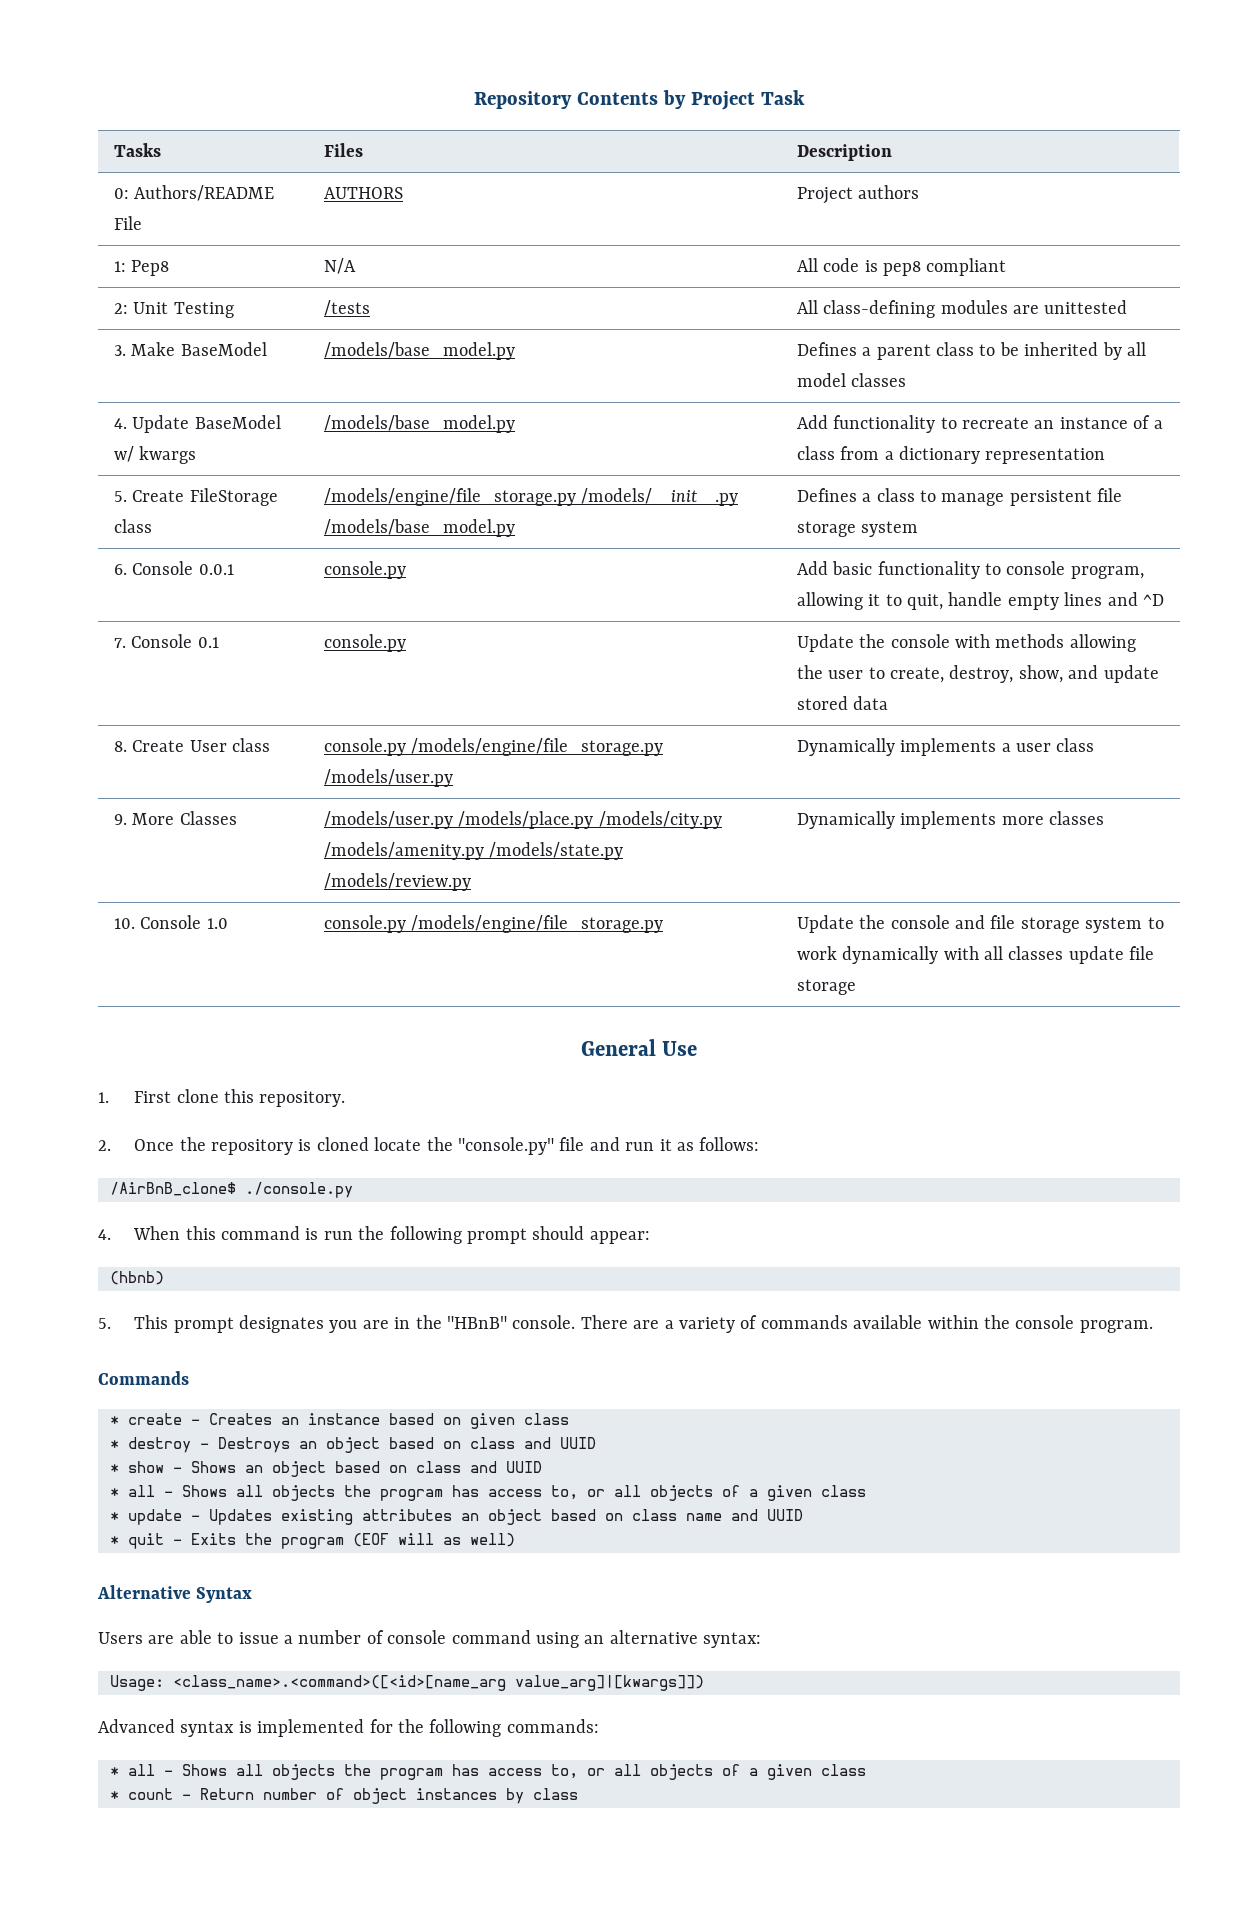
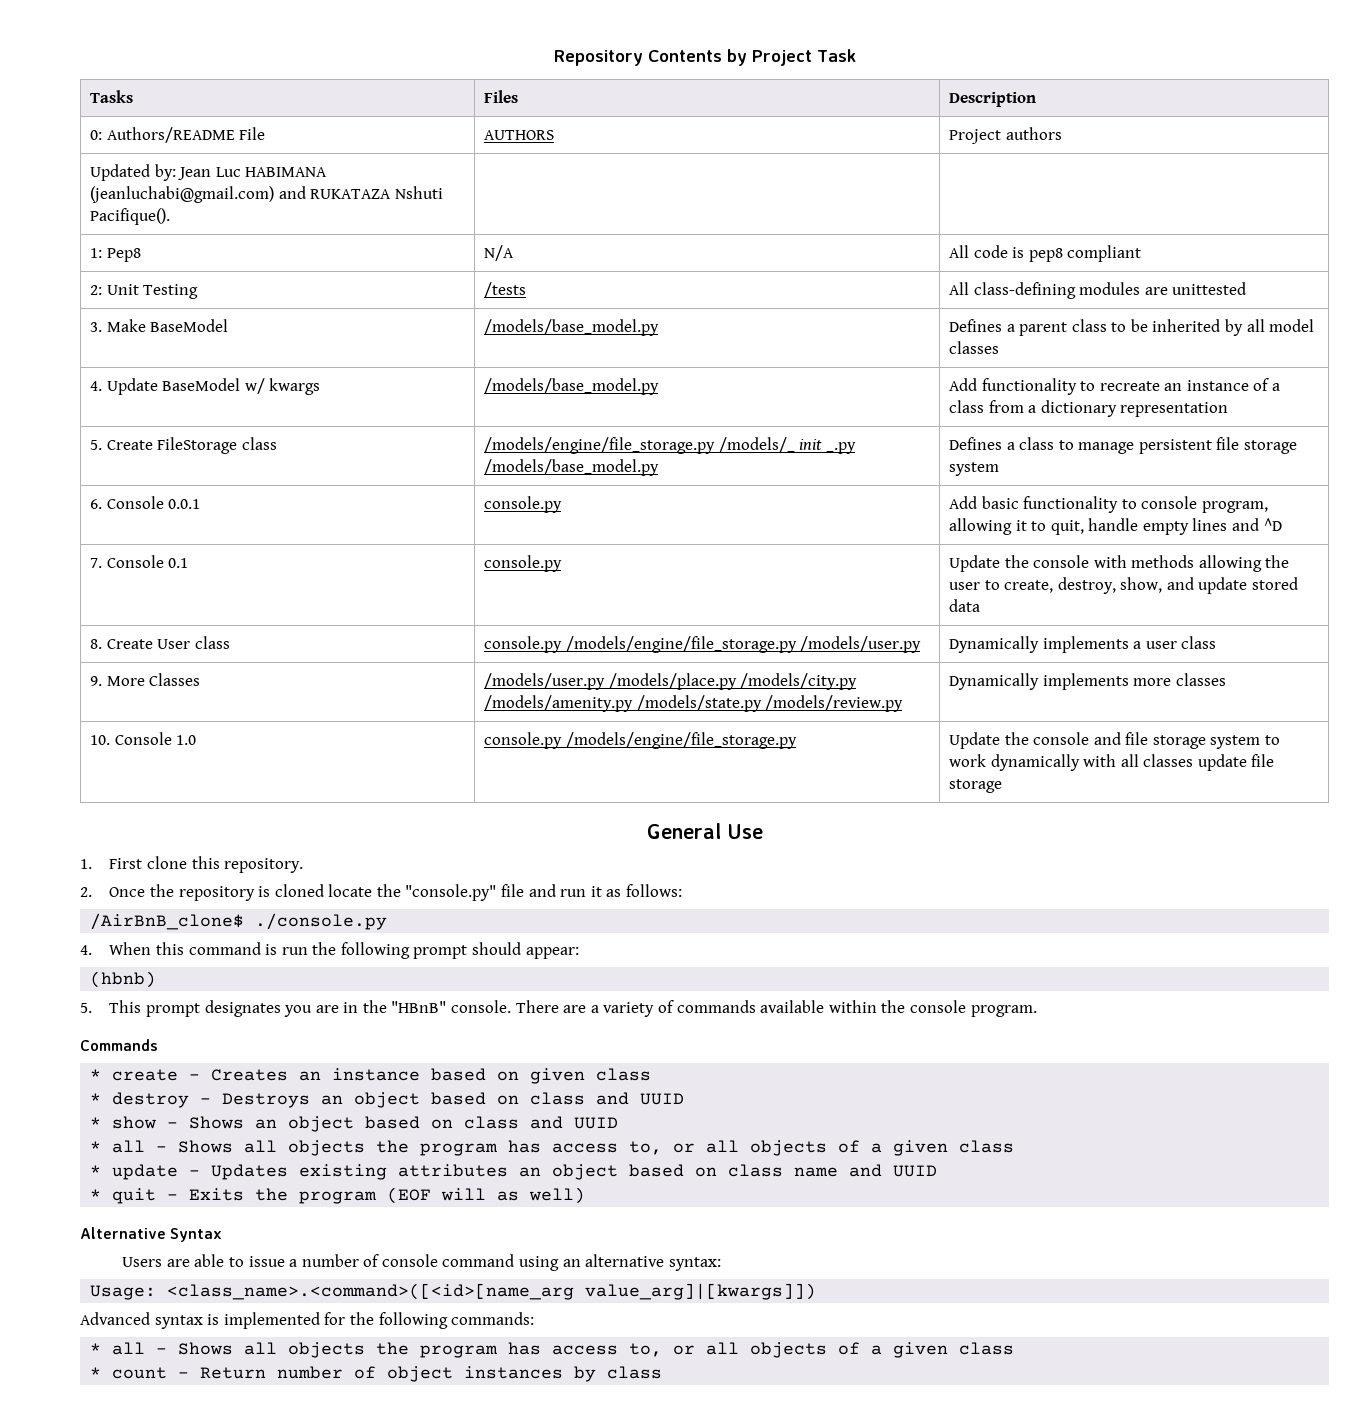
(920, 192) none -> [89,164,328,181] [89,186,443,203] [89,208,170,225] // Updated by: Jean Luc HABIMANA (jeanluchabi@gmail.com) and RUKATAZA Nshuti Pacifique(). | |

